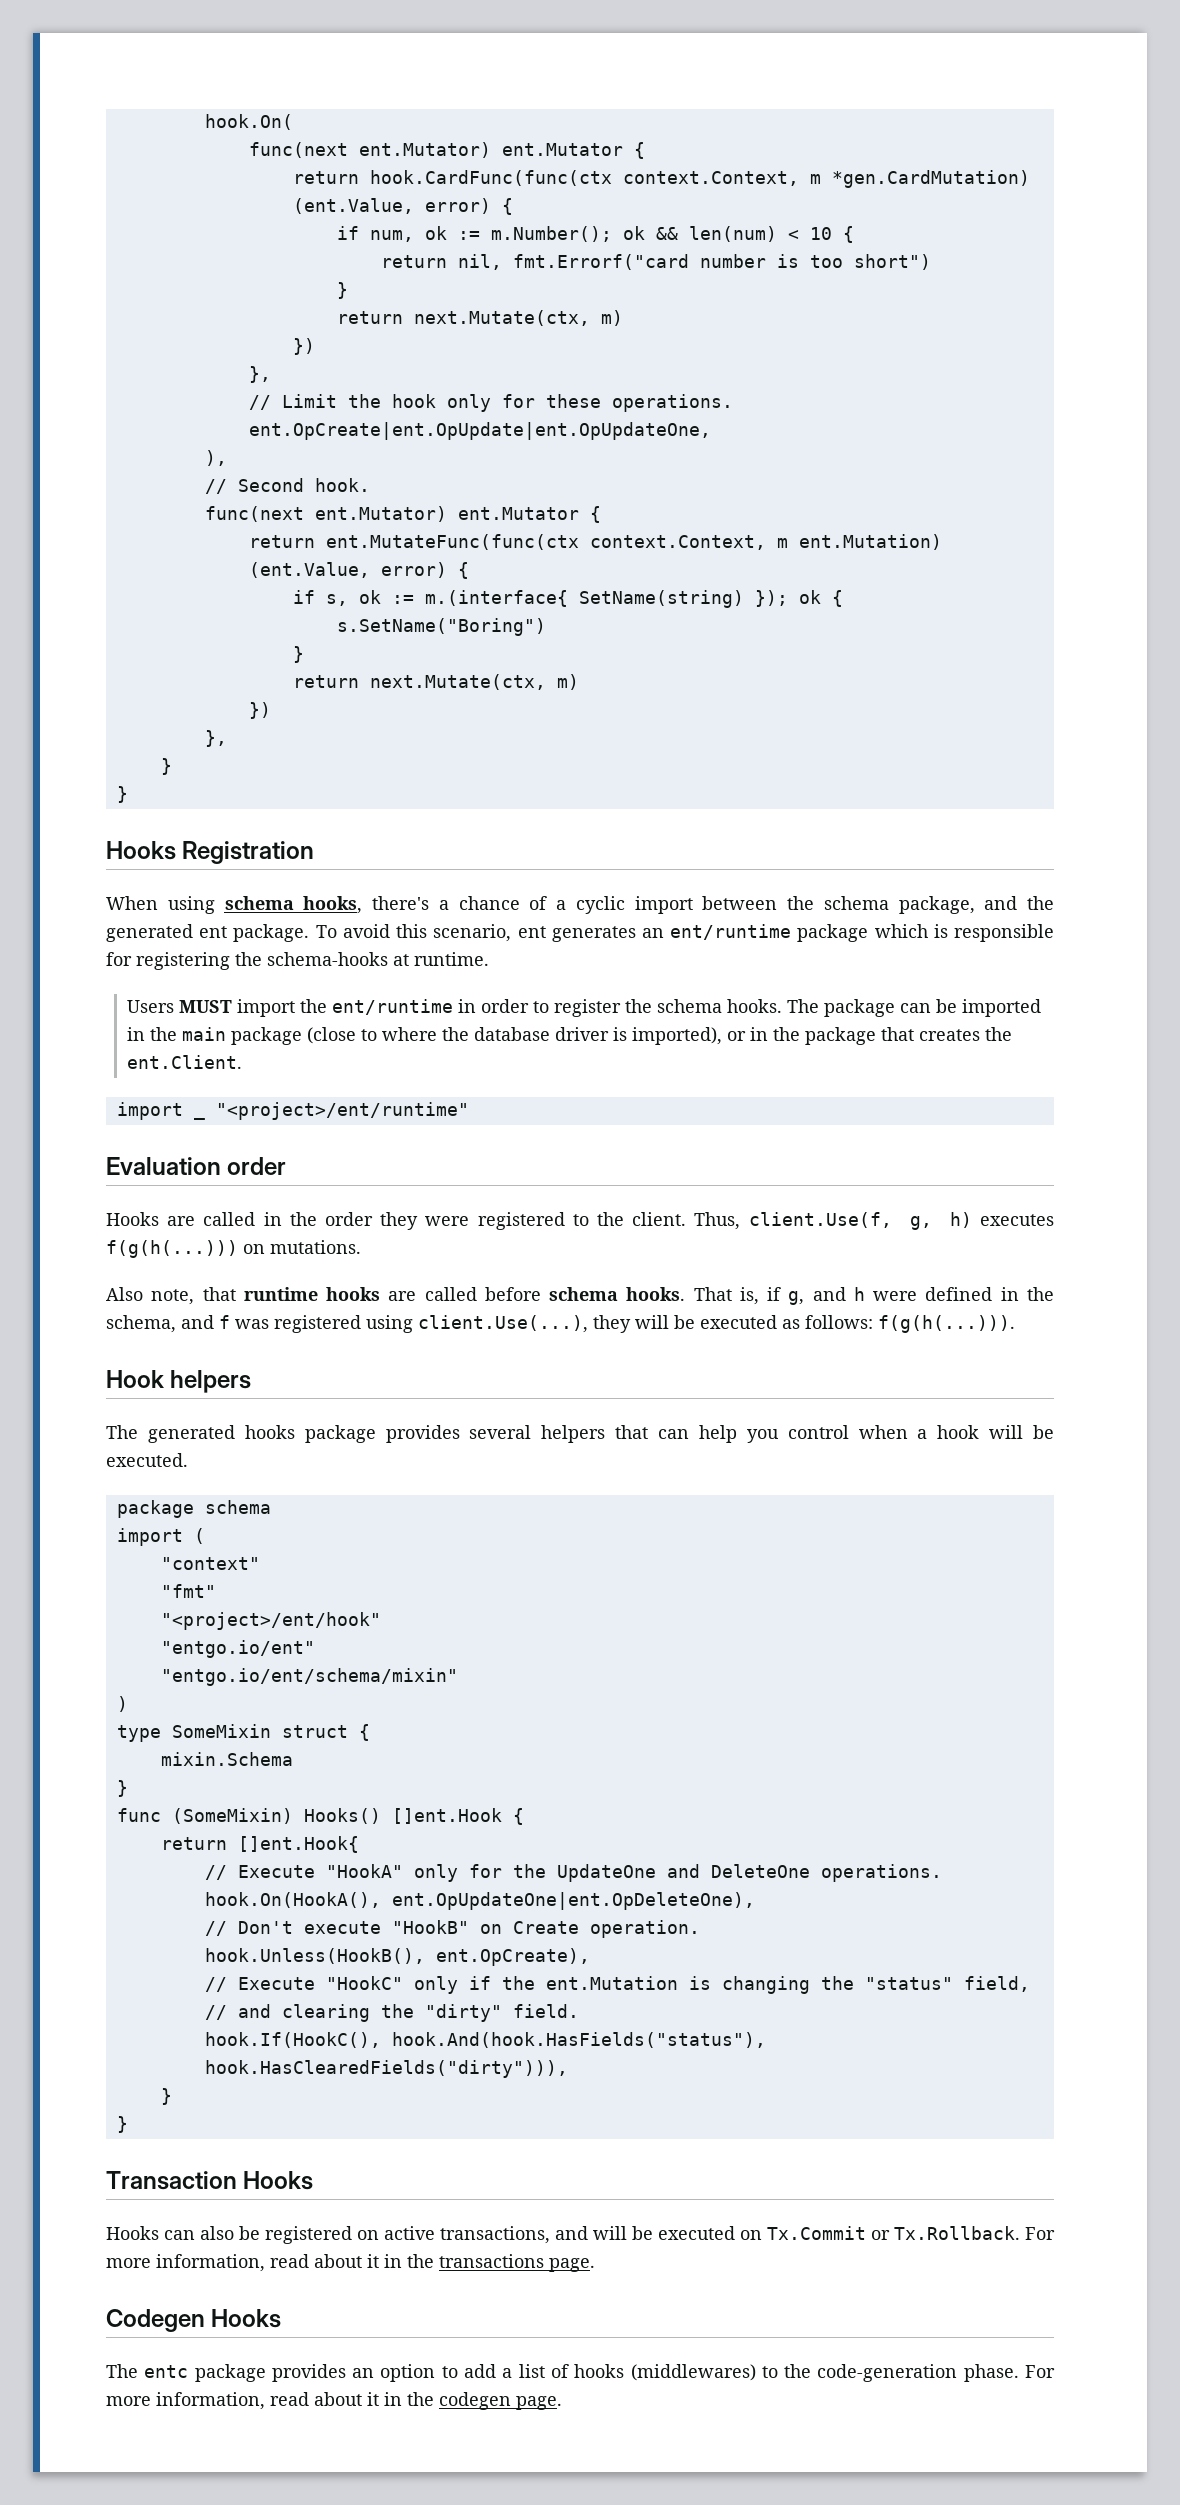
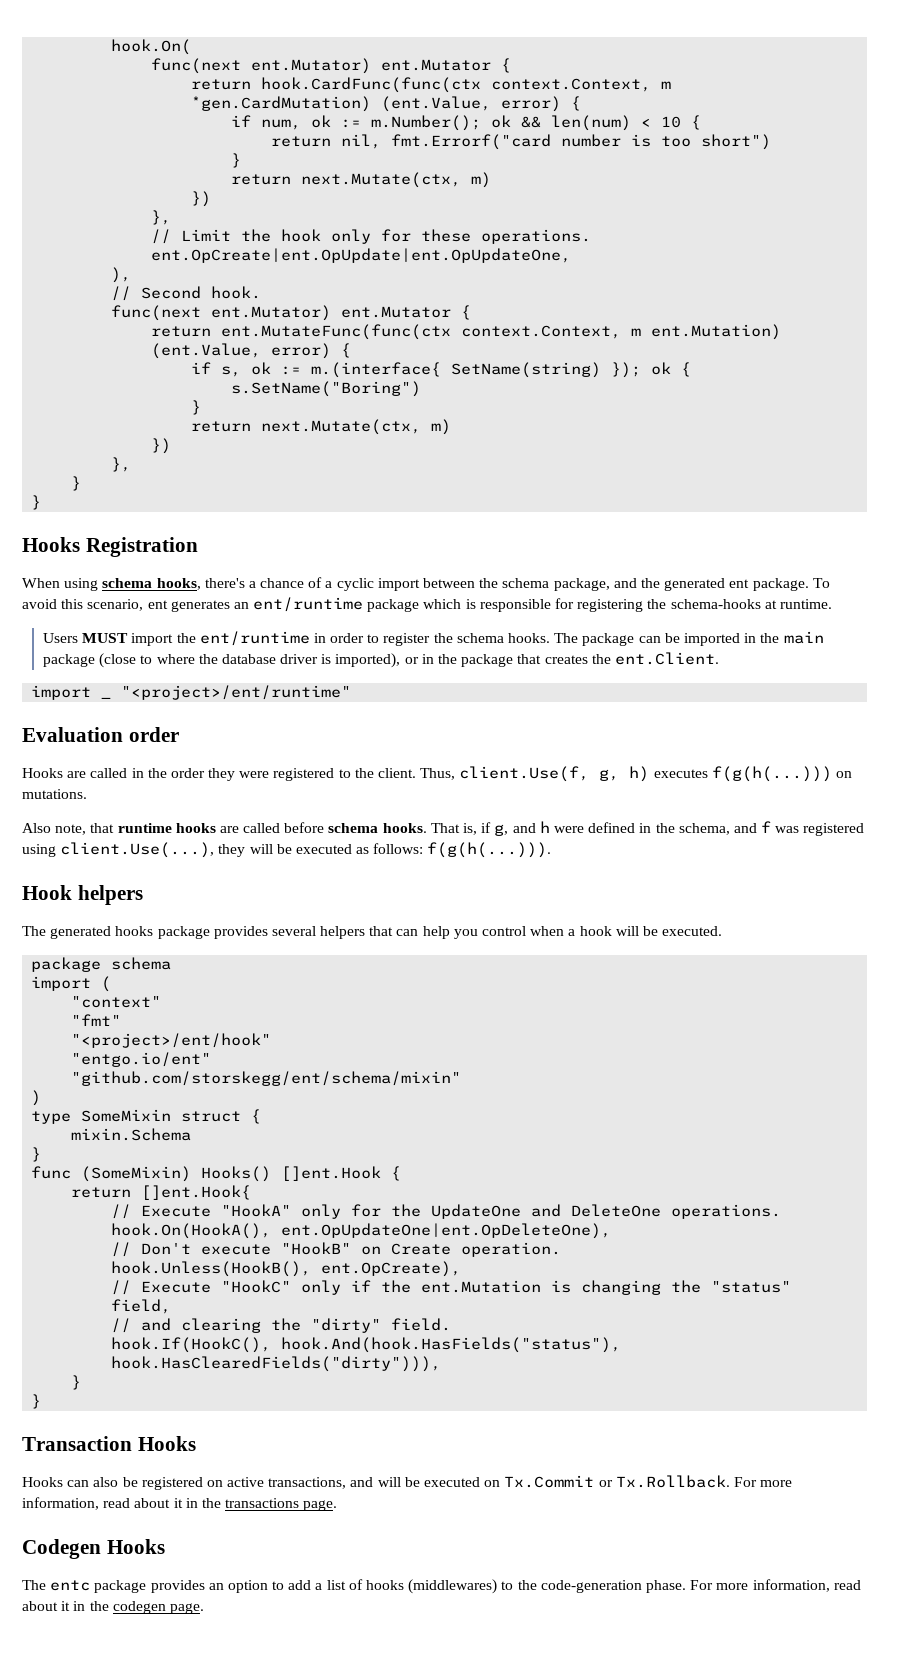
[160,1668,458,1686] "entgo.io/ent/schema/mixin" -> [71,1071,462,1086] "github.com/storskegg/ent/schema/mixin"

